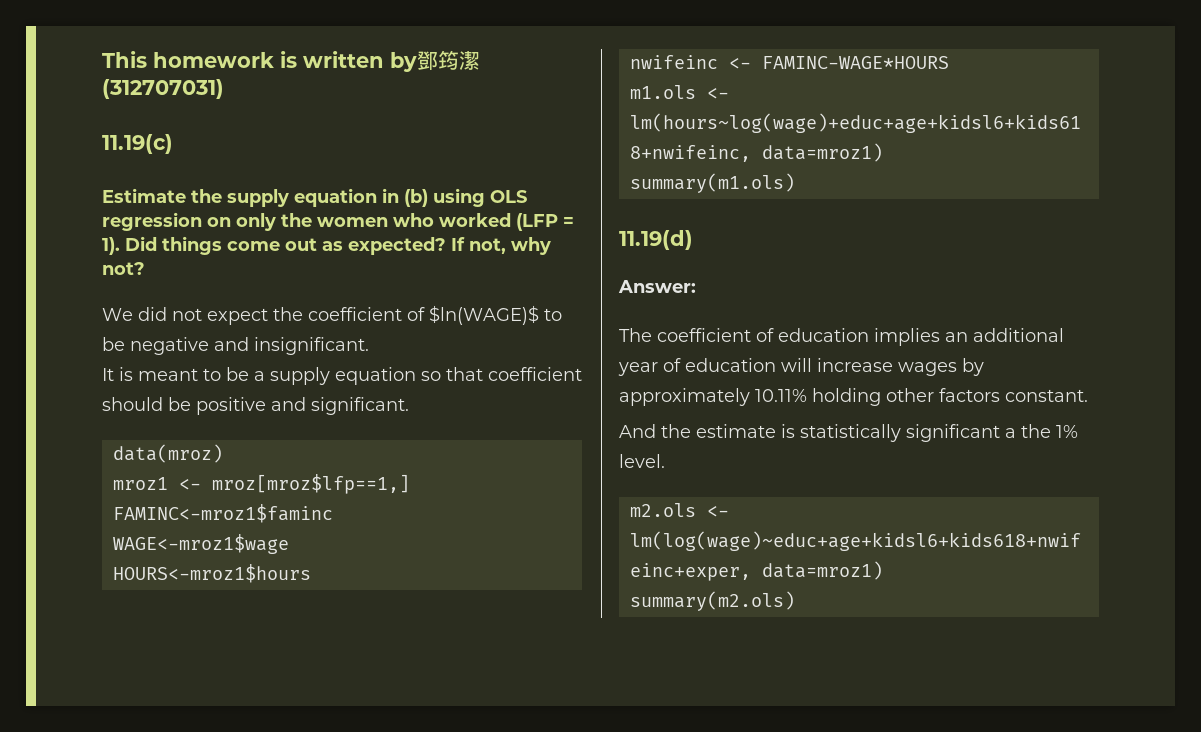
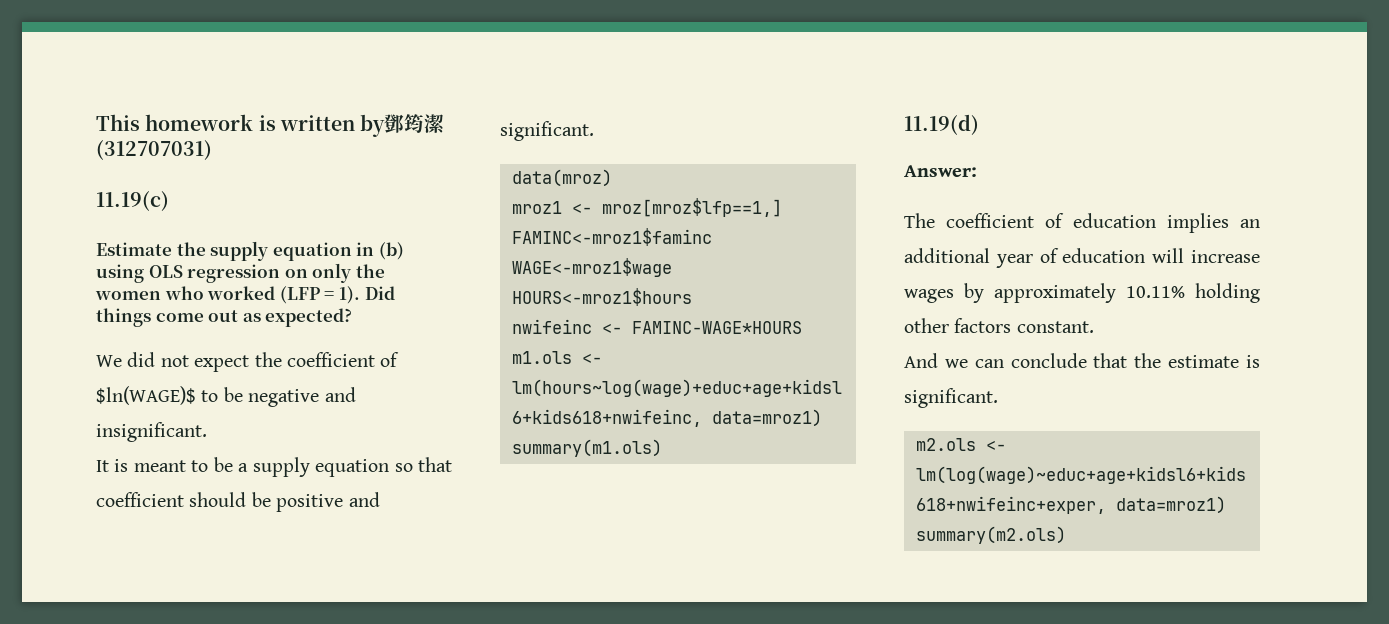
[451,237,551,255] [102,262,145,275] If not, why not? -> (353, 317) none
[661,424,1078,442] [619,454,665,468] the estimate is statistically significant a the 1% level. -> [944,353,1260,368] [904,388,998,408] we can conclude that the estimate is significant.

